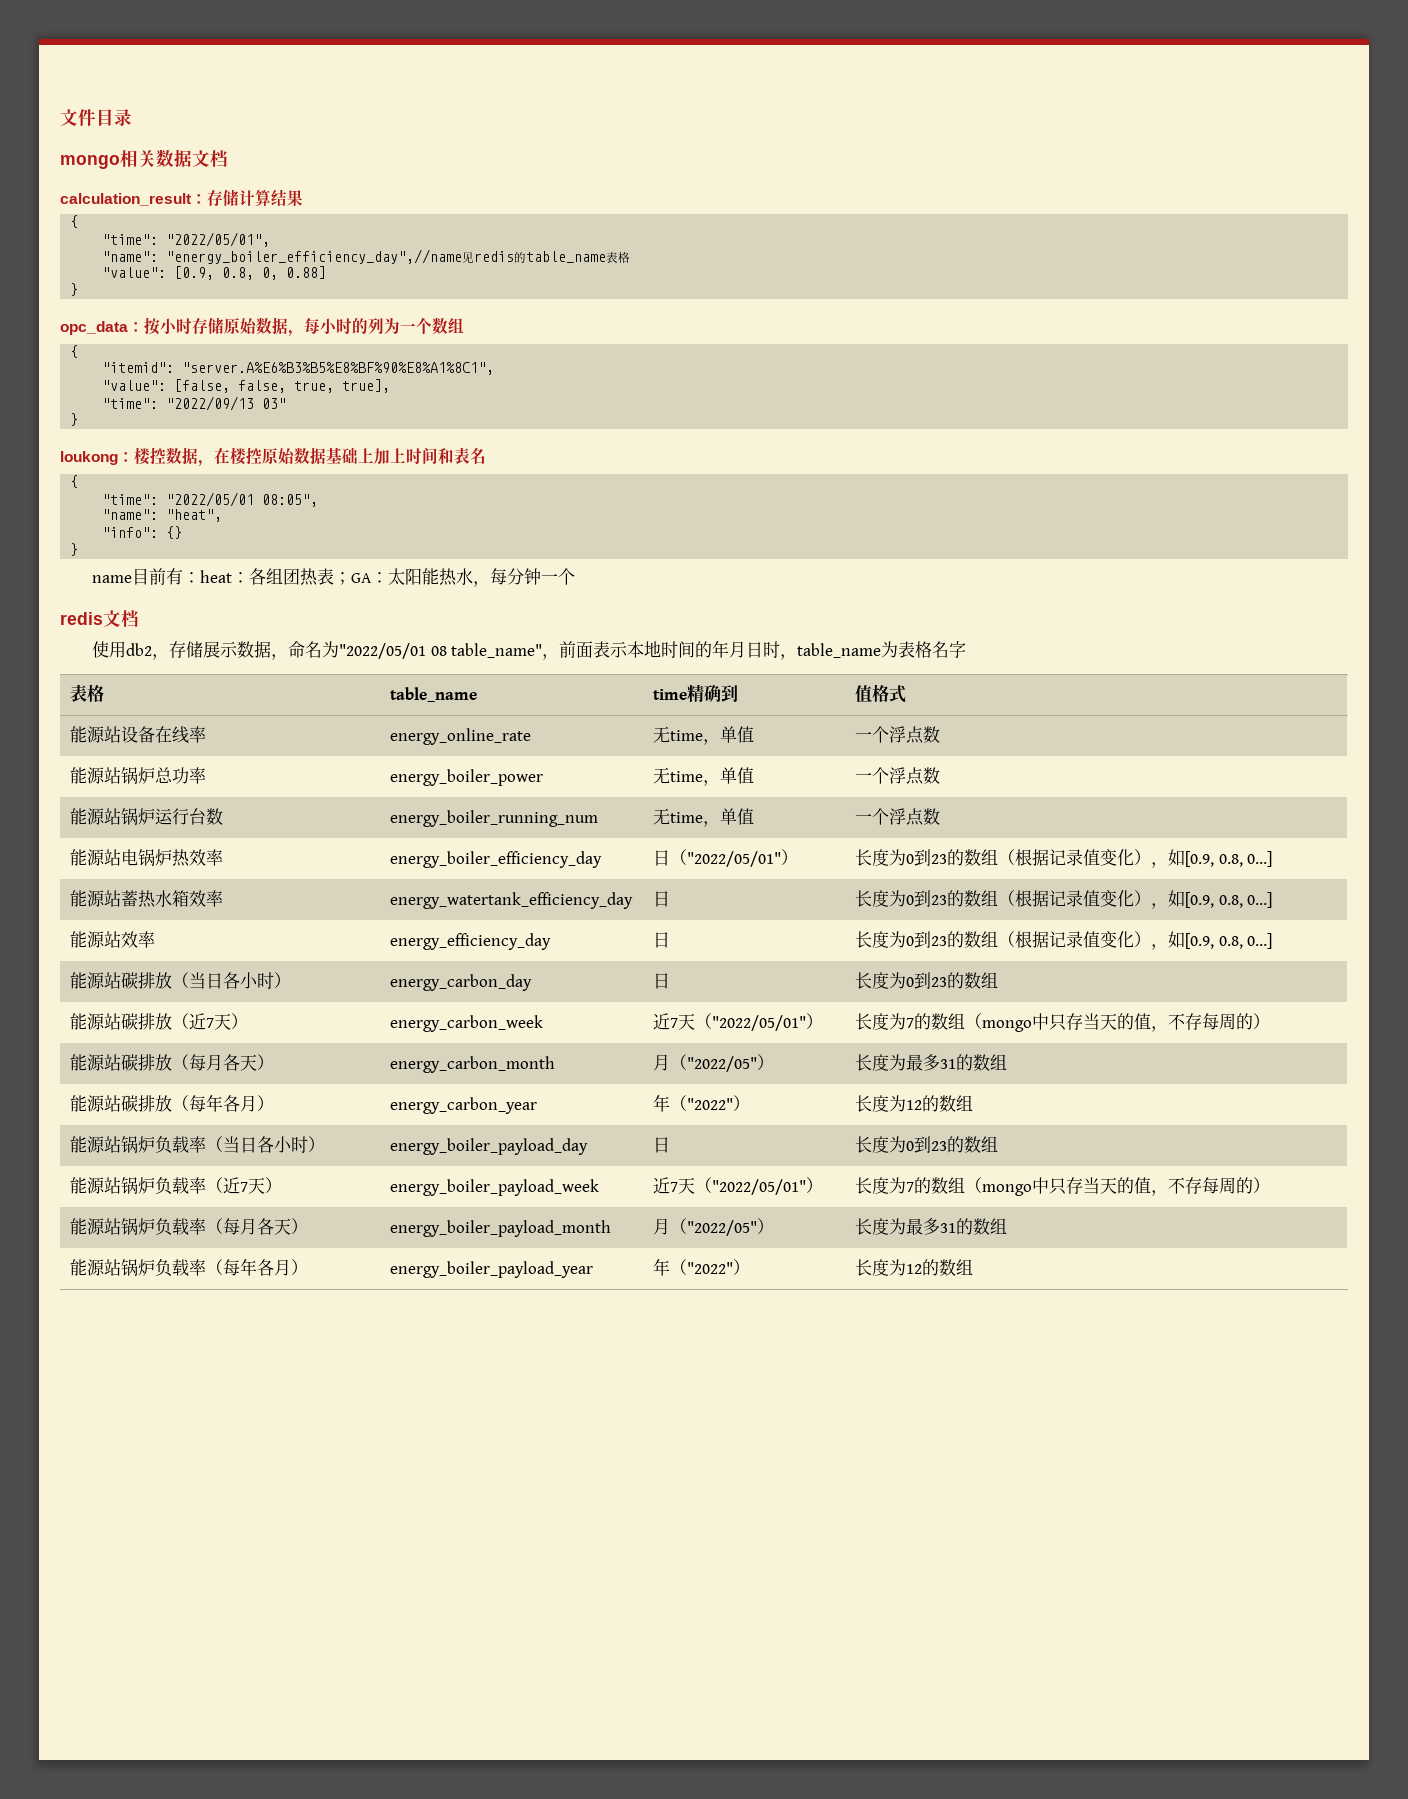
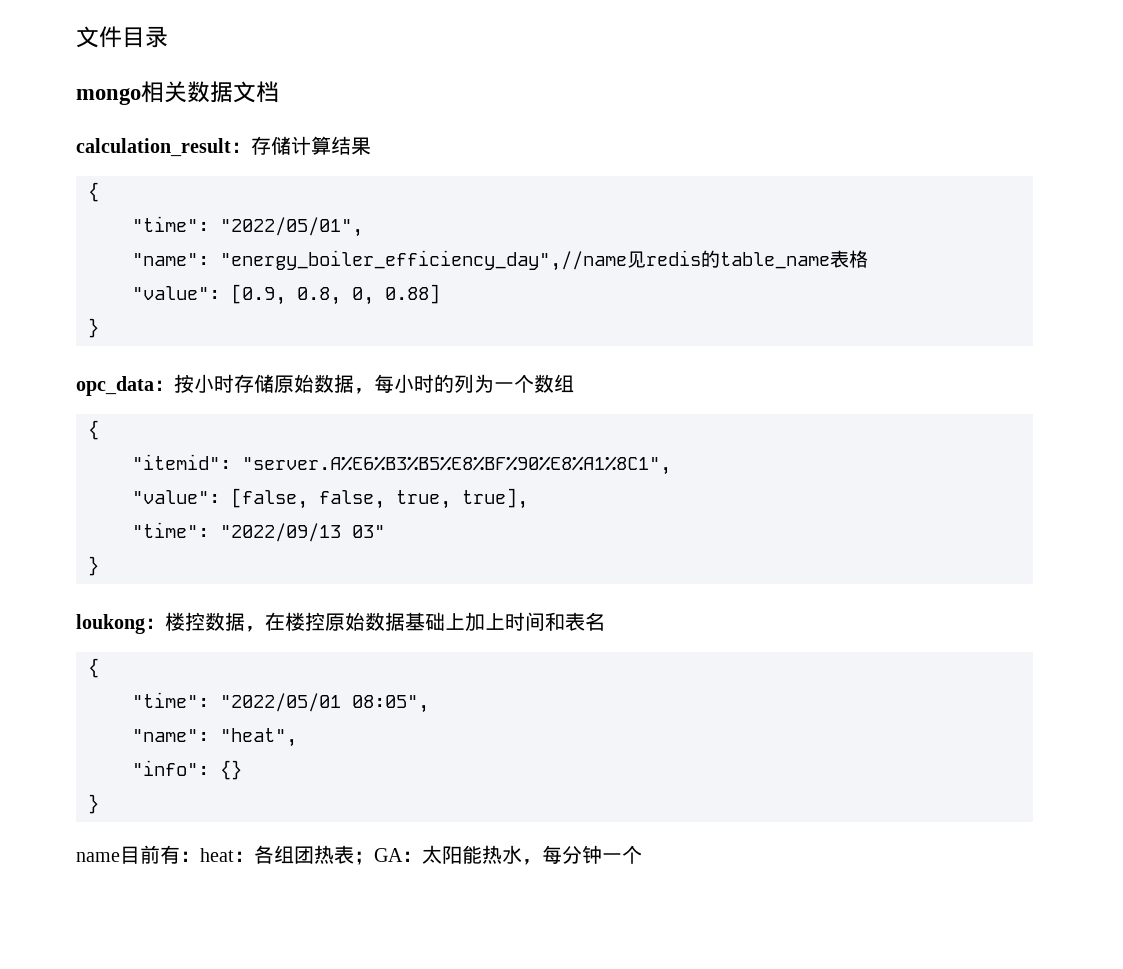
[60,610,139,627] [92,640,967,660] [70,684,105,702] [390,687,478,702] [653,684,739,702] [855,684,907,703] [70,726,207,744] [390,728,532,745] [653,726,755,745] [855,726,941,744] [70,767,207,784] [390,769,544,786] [653,767,755,786] [855,767,941,785] [70,808,224,825] [390,810,599,827] [653,808,755,827] [855,808,941,826] [70,849,224,867] [390,851,603,868] [653,849,799,867] [855,849,1273,868] [70,890,224,908] [390,892,634,909] [653,891,671,907] [855,890,1273,909] [70,931,156,948] [390,933,552,950] [653,932,671,948] [855,931,1273,950] [70,972,292,989] [390,974,533,991] [653,973,671,989] [855,972,999,989] [70,1013,249,1030] [390,1015,544,1032] [653,1013,824,1031] [855,1013,1271,1032] [70,1054,275,1071] [390,1056,556,1073] [653,1054,775,1072] [855,1054,1008,1071] [70,1094,275,1112] [390,1097,538,1114] [653,1094,751,1112] [855,1095,974,1112] [70,1136,326,1154] [390,1138,589,1155] [653,1137,671,1153] [855,1136,999,1153] [70,1177,283,1195] [390,1179,600,1196] [653,1177,824,1195] [855,1177,1271,1196] [70,1218,309,1236] [390,1220,612,1237] [653,1218,775,1236] [855,1218,1008,1235] [70,1258,309,1277] [390,1261,594,1278] [653,1258,751,1276] [855,1259,974,1276] // redis文档 // 使用db2，存储展示数据，命名为"2022/05/01 08 table_name"，前面表示本地时间的年月日时，table_name为表格名字 // 表格 | table_name | time精确到 | 值格式 // 能源站设备在线率 | energy_online_rate | 无time，单值 | 一个浮点数 // 能源站锅炉总功率 | energy_boiler_power | 无time，单值 | 一个浮点数 // 能源站锅炉运行台数 | energy_boiler_running_num | 无time，单值 | 一个浮点数 // 能源站电锅炉热效率 | energy_boiler_efficiency_day | 日（"2022/05/01"） | 长度为0到23的数组（根据记录值变化），如[0.9, 0.8, 0...] // 能源站蓄热水箱效率 | energy_watertank_efficiency_day | 日 | 长度为0到23的数组（根据记录值变化），如[0.9, 0.8, 0...] // 能源站效率 | energy_efficiency_day | 日 | 长度为0到23的数组（根据记录值变化），如[0.9, 0.8, 0...] // 能源站碳排放（当日各小时） | energy_carbon_day | 日 | 长度为0到23的数组 // 能源站碳排放（近7天） | energy_carbon_week | 近7天（"2022/05/01"） | 长度为7的数组（mongo中只存当天的值，不存每周的） // 能源站碳排放（每月各天） | energy_carbon_month | 月（"2022/05"） | 长度为最多31的数组 // 能源站碳排放（每年各月） | energy_carbon_year | 年（"2022"） | 长度为12的数组 // 能源站锅炉负载率（当日各小时） | energy_boiler_payload_day | 日 | 长度为0到23的数组 // 能源站锅炉负载率（近7天） | energy_boiler_payload_week | 近7天（"2022/05/01"） | 长度为7的数组（mongo中只存当天的值，不存每周的） // 能源站锅炉负载率（每月各天） | energy_boiler_payload_month | 月（"2022/05"） | 长度为最多31的数组 // 能源站锅炉负载率（每年各月） | energy_boiler_payload_year | 年（"2022"） | 长度为12的数组 -> (642, 854) none

